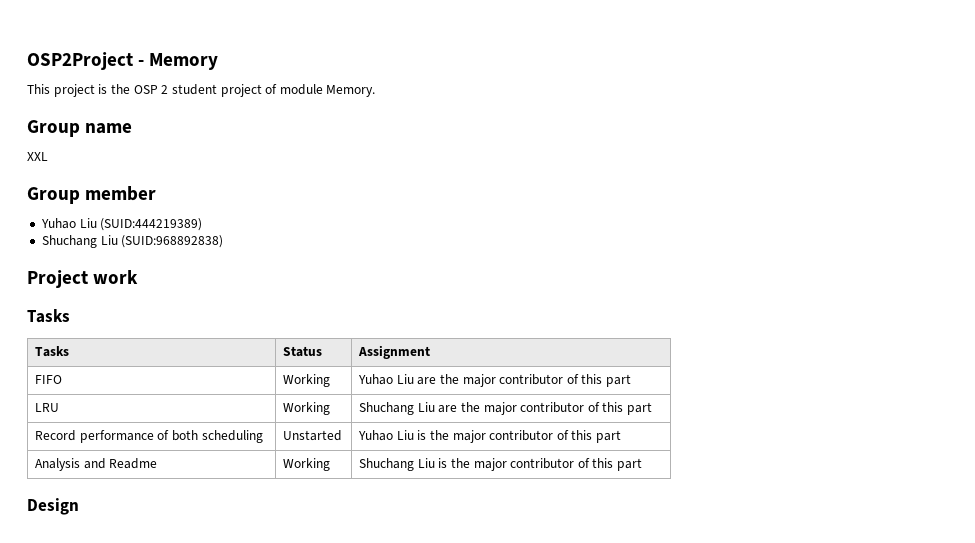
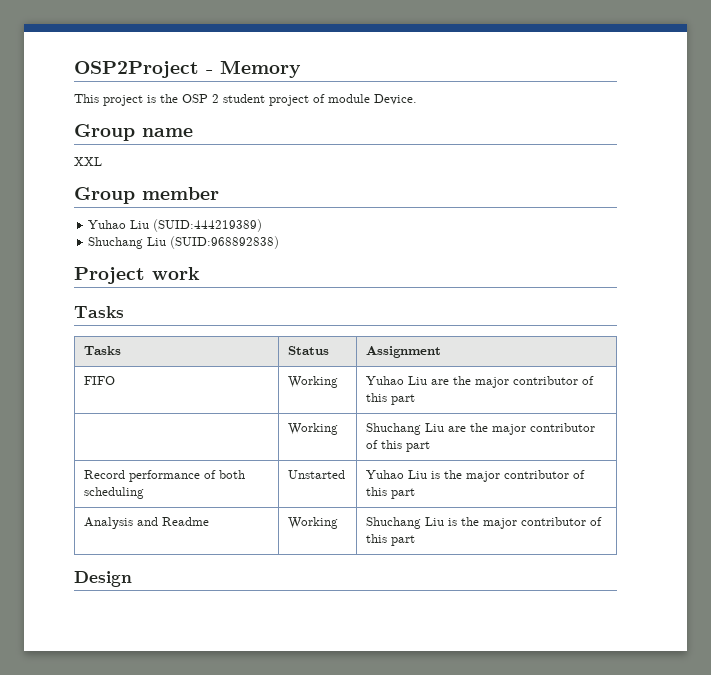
[326,85,376,97] Memory. -> [374,94,417,105] Device.
[34,403,59,412] LRU -> (415, 399) none

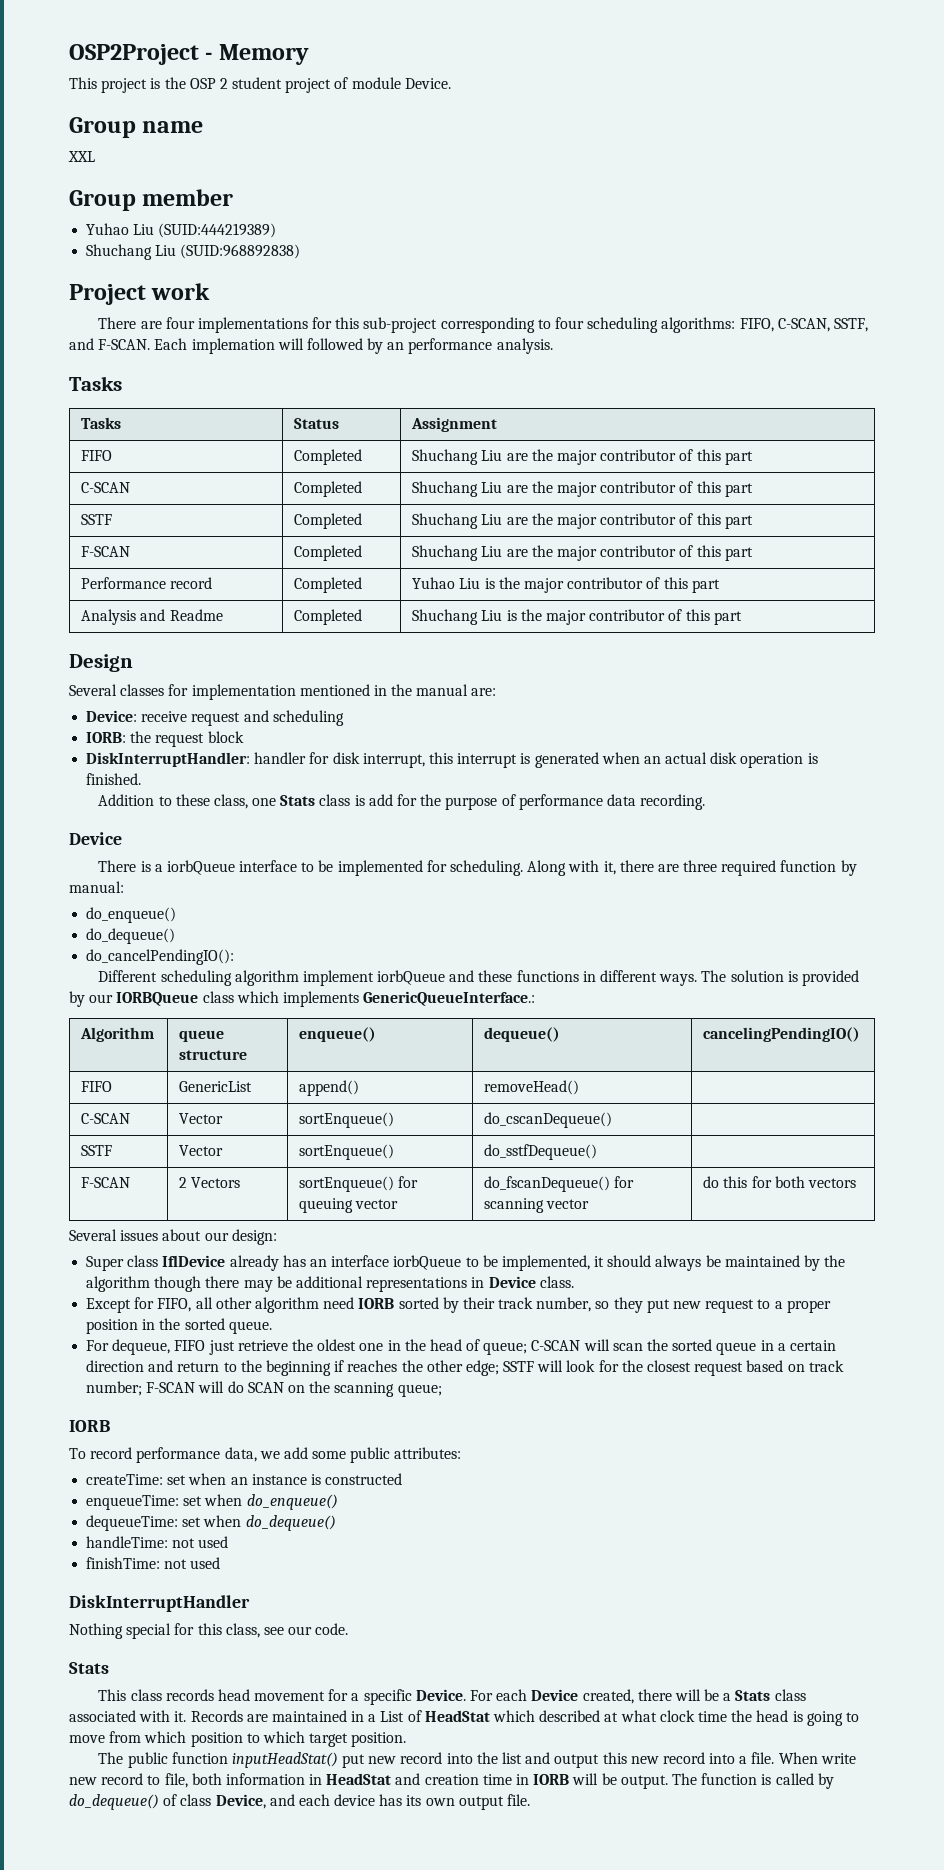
(200, 273) none -> [98,317,868,333] [69,338,553,354] // There are four implementations for this sub-project corresponding to four scheduling algorithms: FIFO, C-SCAN, SSTF, and F-SCAN. Each implemation will followed by an performance analysis.
[287,376,338,388] [365,376,594,388] [365,393,415,405] [287,423,338,435] [365,423,595,435] [365,440,430,452] [83,470,245,482] [83,487,144,499] [287,470,345,479] Working | Yuhao Liu are the major contributor of this part // | Working | Shuchang Liu are the major contributor of this part // Record performance of both scheduling | Unstarted -> [294,449,363,465] [412,449,753,465] [81,482,131,493] [294,481,363,497] [412,481,753,497] [81,514,113,525] [294,513,363,529] [412,513,753,529] [81,546,131,557] [294,545,363,561] [412,545,753,561] [81,577,213,589] [294,577,363,593] Completed | Shuchang Liu are the major contributor of this part // C-SCAN | Completed | Shuchang Liu are the major contributor of this part // SSTF | Completed | Shuchang Liu are the major contributor of this part // F-SCAN | Completed | Shuchang Liu are the major contributor of this part // Performance record | Completed
[287,517,338,529] Working -> [294,609,363,625] Completed
(132, 579) none -> [69,684,497,700] [86,710,344,726] [86,731,244,747] [86,752,818,768] [86,773,142,785] [98,794,706,810] [69,832,122,845] [98,860,857,876] [69,881,124,893] [86,907,177,923] [86,928,176,944] [86,949,235,965] [98,970,859,986] [69,991,536,1007] [80,1027,155,1042] [179,1030,225,1042] [179,1050,248,1060] [299,1027,377,1042] [484,1027,561,1042] [703,1027,861,1042] [81,1081,113,1092] [179,1081,253,1092] [299,1080,360,1096] [484,1080,580,1095] [81,1113,131,1124] [179,1113,224,1124] [299,1112,395,1128] [484,1112,613,1128] [81,1145,113,1156] [179,1145,224,1156] [299,1144,395,1160] [484,1144,598,1160] [81,1177,131,1188] [179,1177,241,1188] [299,1176,419,1192] [299,1198,399,1213] [484,1176,635,1192] [484,1198,590,1213] [703,1176,856,1188] [69,1229,277,1245] [86,1255,846,1271] [86,1276,574,1292] [86,1297,831,1313] [86,1318,272,1334] [86,1339,836,1355] [86,1360,844,1376] [86,1381,442,1397] [69,1420,110,1432] [69,1447,462,1463] [86,1473,403,1485] [86,1494,338,1510] [86,1515,336,1531] [86,1536,229,1548] [86,1557,221,1569] [69,1595,250,1612] [69,1623,349,1639] [69,1662,109,1674] [98,1689,806,1705] [69,1710,859,1726] [69,1731,407,1747] [98,1752,856,1768] [69,1773,834,1789] [69,1794,531,1810] // Several classes for implementation mentioned in the manual are: // Device: receive request and scheduling // IORB: the request block // DiskInterruptHandler: handler for disk interrupt, this interrupt is generated when an actual disk operation is finished. // Addition to these class, one Stats class is add for the purpose of performance data recording. // Device // There is a iorbQueue interface to be implemented for scheduling. Along with it, there are three required function by manual: // do_enqueue() // do_dequeue() // do_cancelPendingIO(): // Different scheduling algorithm implement iorbQueue and these functions in different ways. The solution is provided by our IORBQueue class which implements GenericQueueInterface.: // Algorithm | queue structure | enqueue() | dequeue() | cancelingPendingIO() // FIFO | GenericList | append() | removeHead() | // C-SCAN | Vector | sortEnqueue() | do_cscanDequeue() | // SSTF | Vector | sortEnqueue() | do_sstfDequeue() | // F-SCAN | 2 Vectors | sortEnqueue() for queuing vector | do_fscanDequeue() for scanning vector | do this for both vectors // Several issues about our design: // Super class IflDevice already has an interface iorbQueue to be implemented, it should always be maintained by the algorithm though there may be additional representations in Device class. // Except for FIFO, all other algorithm need IORB sorted by their track number, so they put new request to a proper position in the sorted queue. // For dequeue, FIFO just retrieve the oldest one in the head of queue; C-SCAN will scan the sorted queue in a certain direction and return to the beginning if reaches the other edge; SSTF will look for the closest request based on track number; F-SCAN will do SCAN on the scanning queue; // IORB // To record performance data, we add some public attributes: // createTime: set when an instance is constructed // enqueueTime: set when do_enqueue() // dequeueTime: set when do_dequeue() // handleTime: not used // finishTime: not used // DiskInterruptHandler // Nothing special for this class, see our code. // Stats // This class records head movement for a specific Device. For each Device created, there will be a Stats class associated with it. Records are maintained in a List of HeadStat which described at what clock time the head is going to move from which position to which target position. // The public function inputHeadStat() put new record into the list and output this new record into a file. When write new record to file, both information in HeadStat and creation time in IORB will be output. The function is called by do_dequeue() of class Device, and each device has its own output file.

